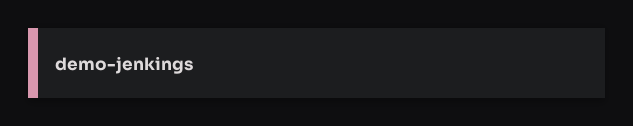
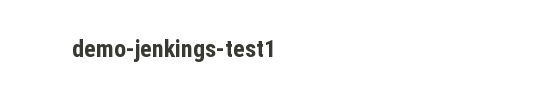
[55,56,193,74] demo-jenkings -> [72,39,276,62] demo-jenkings-test1

